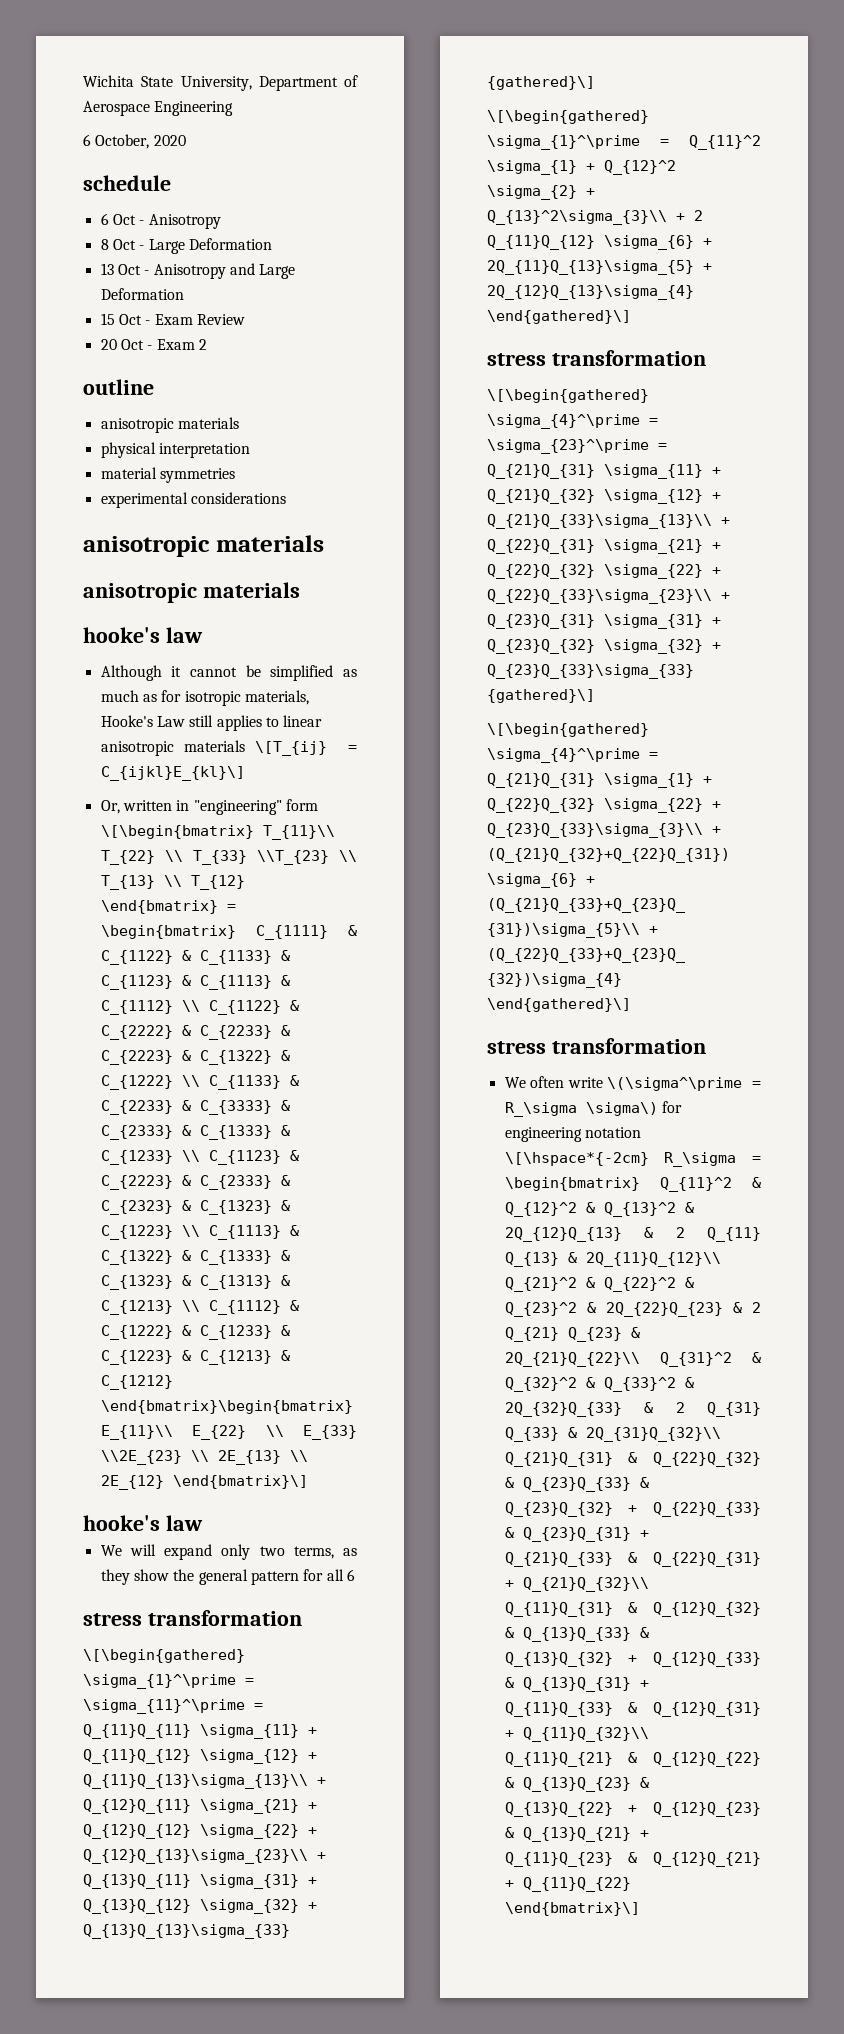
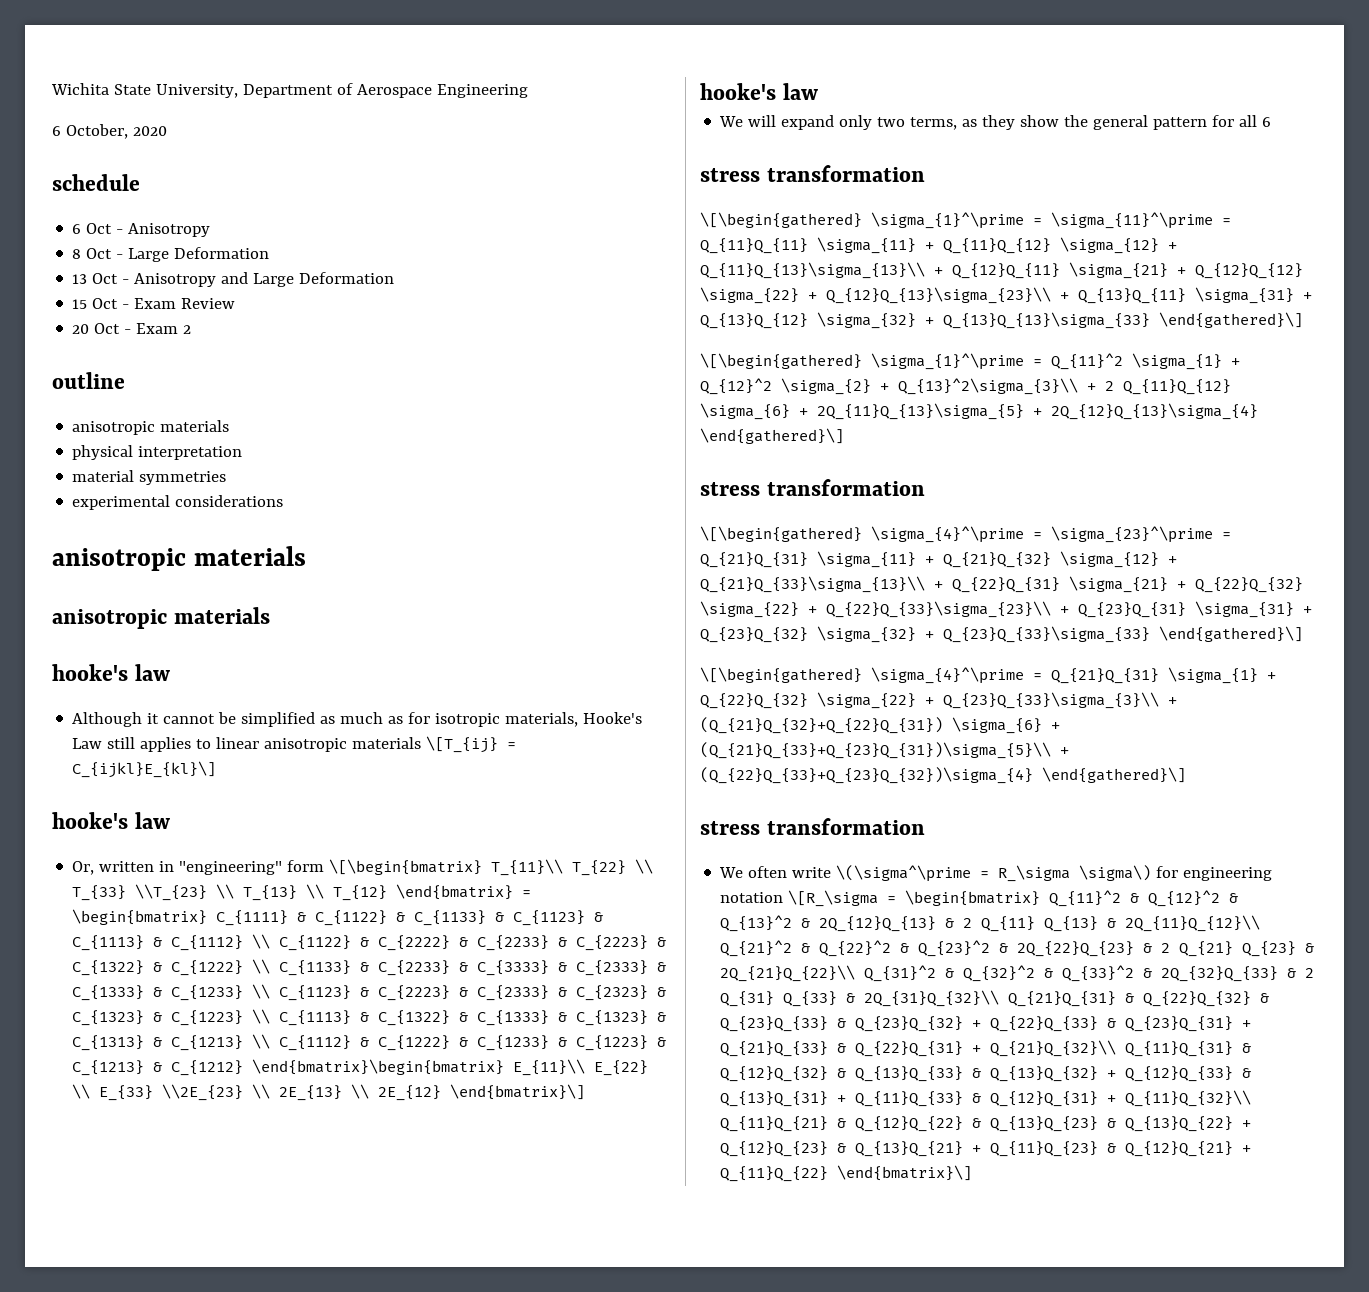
(245, 773) none -> [52,812,170,829] // hooke's law
[487,76,595,90] {gathered}\] -> [1159,312,1303,328] \end{gathered}\]
[487,689,595,703] {gathered}\] -> [1159,626,1303,642] \end{gathered}\]
[504,1152,737,1167] \[\hspace*{-2cm} R_\sigma -> [788,890,879,907] \[R_\sigma

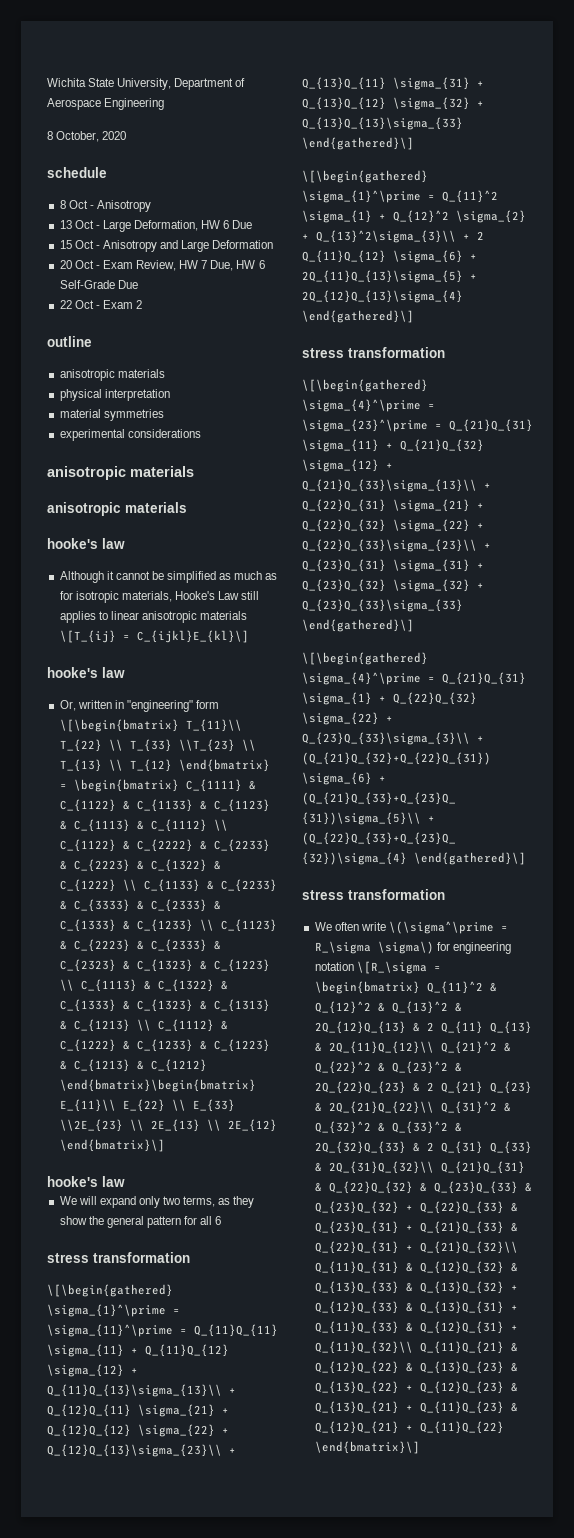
[52,126,61,136] 6 -> [47,131,53,140] 8
[72,224,82,234] 6 -> [59,200,66,209] 8
[72,249,82,259] 8 -> [59,220,72,229] 13
[174,247,270,259] [72,274,88,284] Deformation // 13 -> [134,220,253,231] [59,240,72,249] Deformation, HW 6 Due // 15
[72,298,236,309] [72,324,90,334] 15 Oct - Exam Review // 20 -> [59,260,265,271] [59,280,138,289] [59,300,72,309] 20 Oct - Exam Review, HW 7 Due, HW 6 Self-Grade Due // 22

